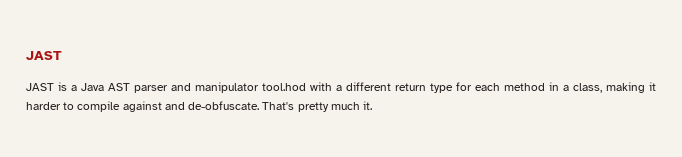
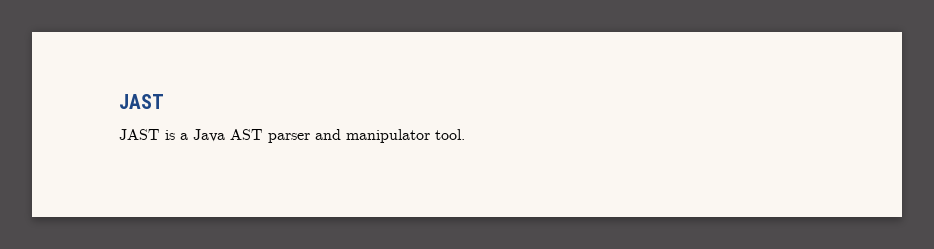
[262,82,656,93] [26,101,373,112] tool.hod with a different return type for each method in a class, making it harder to compile against and de-obfuscate. That's pretty much it. -> [435,129,465,140] tool.

